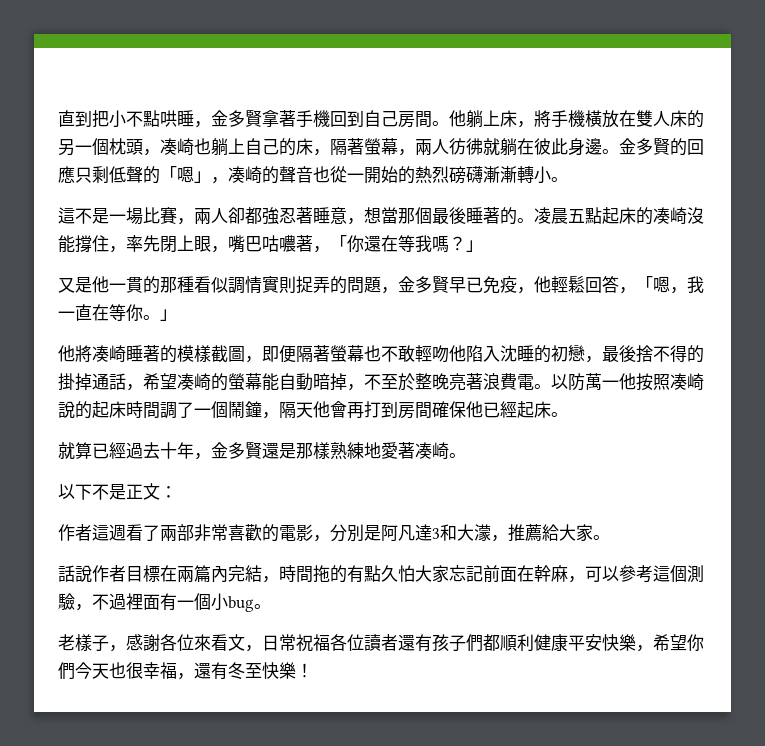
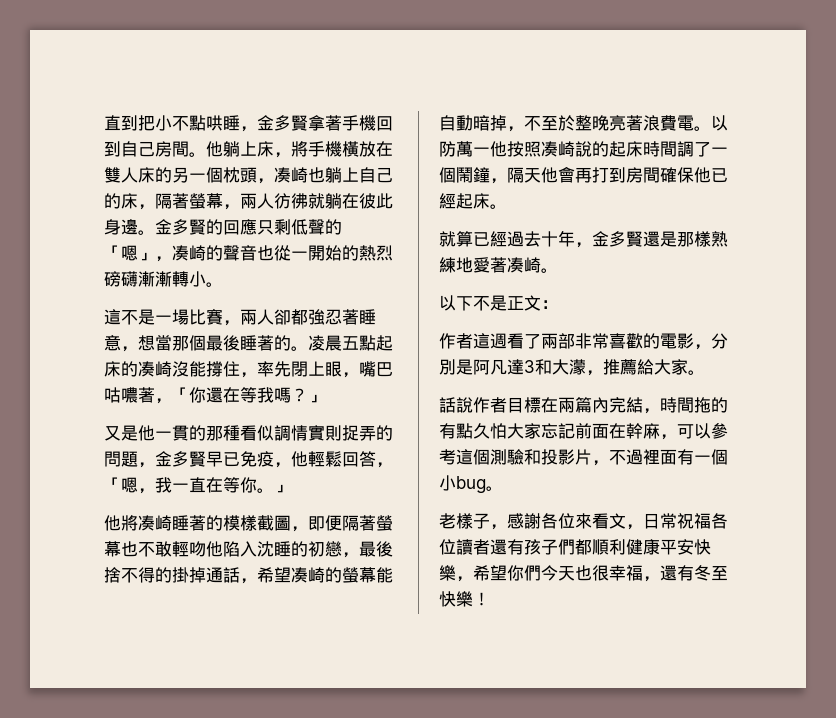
(75, 601) none -> [524,449,592,465] 和投影片

